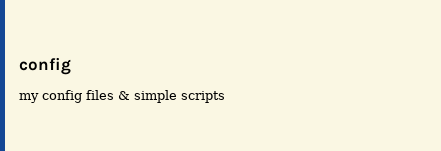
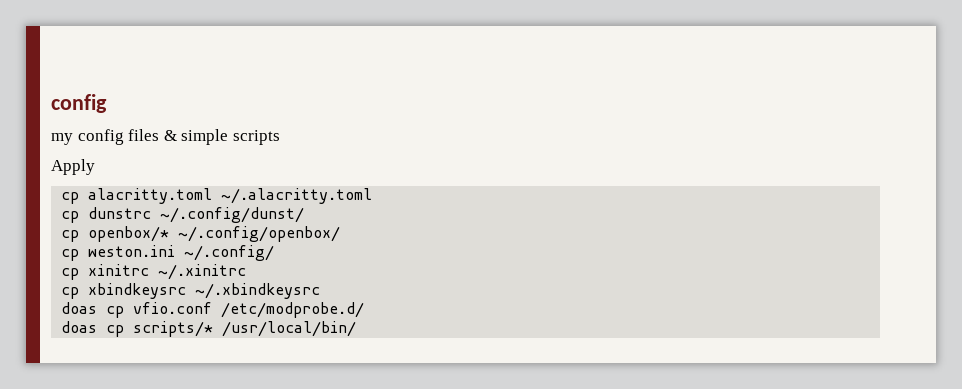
(225, 97) none -> [51,159,95,175] [61,188,373,204] [61,207,305,223] [61,226,341,242] [61,245,275,261] [61,264,247,280] [61,283,321,299] [61,302,365,318] [61,321,357,337] // Apply // cp alacritty.toml ~/.alacritty.toml // cp dunstrc ~/.config/dunst/ // cp openbox/* ~/.config/openbox/ // cp weston.ini ~/.config/ // cp xinitrc ~/.xinitrc // cp xbindkeysrc ~/.xbindkeysrc // doas cp vfio.conf /etc/modprobe.d/ // doas cp scripts/* /usr/local/bin/

